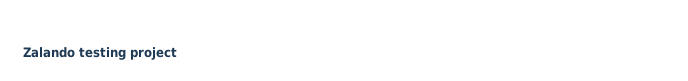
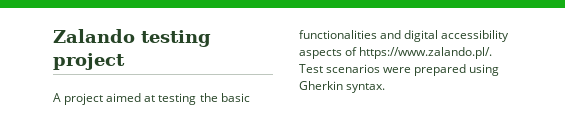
(177, 53) none -> [53,93,250,105] [299,30,510,42] [299,47,493,59] [299,64,500,76] [299,81,386,93] // A project aimed at testing the basic functionalities and digital accessibility aspects of https://www.zalando.pl/. Test scenarios were prepared using Gherkin syntax.

